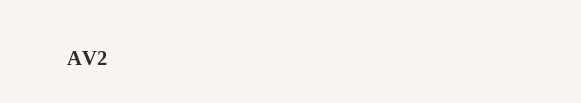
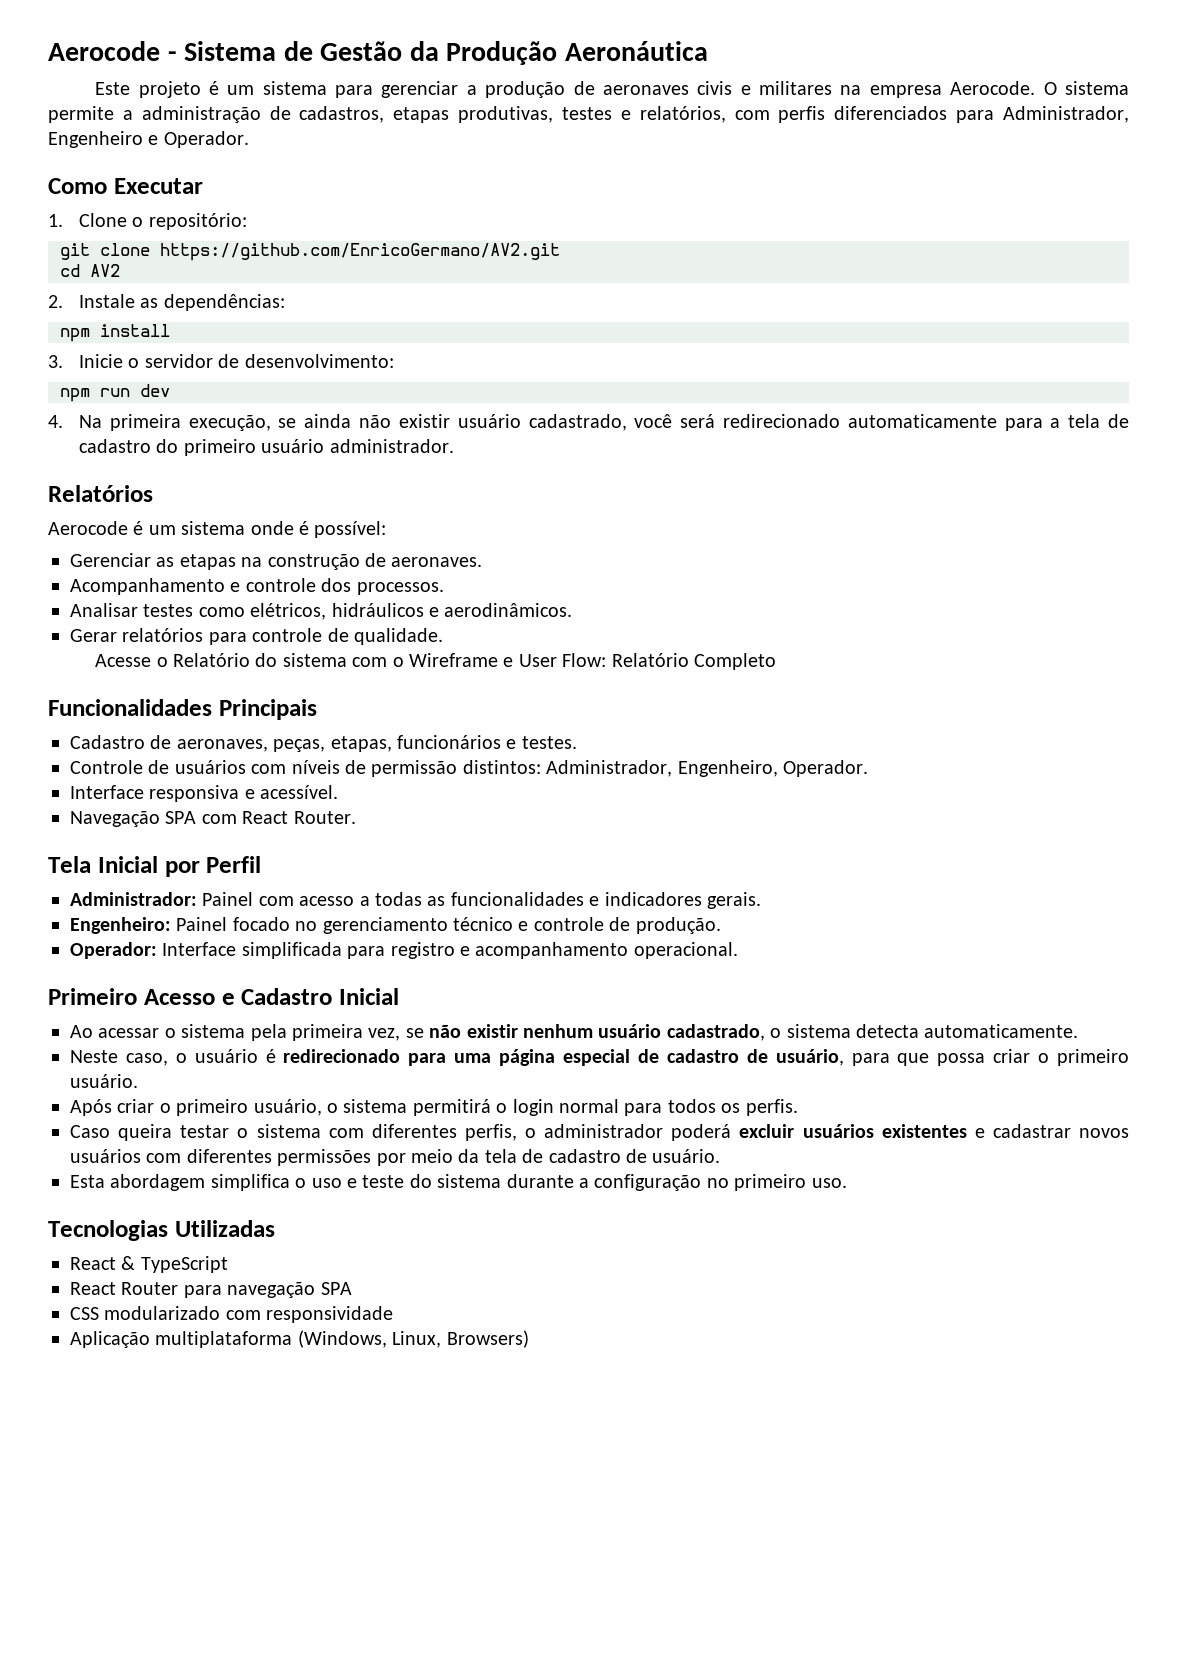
[67,51,107,65] AV2 -> [48,41,708,65] [95,81,1129,98] [48,106,1129,123] [48,131,249,148] [48,178,203,194] [48,213,247,230] [60,243,560,261] [60,264,120,277] [48,294,285,311] [60,324,170,342] [48,354,394,368] [60,384,170,402] [48,414,1130,431] [79,439,454,456] [48,485,153,502] [48,521,387,538] [70,553,483,570] [70,578,444,595] [70,603,573,620] [70,628,443,645] [95,653,776,670] [48,699,317,720] [70,735,577,752] [70,760,868,777] [70,785,339,802] [70,811,356,827] [48,856,262,877] [70,892,761,909] [70,917,721,934] [70,942,738,959] [48,988,399,1005] [70,1024,1079,1041] [70,1049,1130,1066] [70,1074,138,1088] [70,1099,798,1116] [70,1124,1129,1141] [70,1149,721,1166] [70,1174,847,1191] [48,1220,275,1241] [70,1256,228,1273] [70,1282,352,1298] [70,1306,394,1323] [70,1330,529,1348] Aerocode - Sistema de Gestão da Produção Aeronáutica // Este projeto é um sistema para gerenciar a produção de aeronaves civis e militares na empresa Aerocode. O sistema permite a administração de cadastros, etapas produtivas, testes e relatórios, com perfis diferenciados para Administrador, Engenheiro e Operador. // Como Executar // 1. Clone o repositório: // git clone https://github.com/EnricoGermano/AV2.git // cd AV2 // 2. Instale as dependências: // npm install // 3. Inicie o servidor de desenvolvimento: // npm run dev // 4. Na primeira execução, se ainda não existir usuário cadastrado, você será redirecionado automaticamente para a tela de cadastro do primeiro usuário administrador. // Relatórios // Aerocode é um sistema onde é possível: // Gerenciar as etapas na construção de aeronaves. // Acompanhamento e controle dos processos. // Analisar testes como elétricos, hidráulicos e aerodinâmicos. // Gerar relatórios para controle de qualidade. // Acesse o Relatório do sistema com o Wireframe e User Flow: Relatório Completo // Funcionalidades Principais // Cadastro de aeronaves, peças, etapas, funcionários e testes. // Controle de usuários com níveis de permissão distintos: Administrador, Engenheiro, Operador. // Interface responsiva e acessível. // Navegação SPA com React Router. // Tela Inicial por Perfil // Administrador: Painel com acesso a todas as funcionalidades e indicadores gerais. // Engenheiro: Painel focado no gerenciamento técnico e controle de produção. // Operador: Interface simplificada para registro e acompanhamento operacional. // Primeiro Acesso e Cadastro Inicial // Ao acessar o sistema pela primeira vez, se não existir nenhum usuário cadastrado, o sistema detecta automaticamente. // Neste caso, o usuário é redirecionado para uma página especial de cadastro de usuário, para que possa criar o primeiro usuário. // Após criar o primeiro usuário, o sistema permitirá o login normal para todos os perfis. // Caso queira testar o sistema com diferentes perfis, o administrador poderá excluir usuários existentes e cadastrar novos usuários com diferentes permissões por meio da tela de cadastro de usuário. // Esta abordagem simplifica o uso e teste do sistema durante a configuração no primeiro uso. // Tecnologias Utilizadas // React & TypeScript // React Router para navegação SPA // CSS modularizado com responsividade // Aplicação multiplataforma (Windows, Linux, Browsers)

